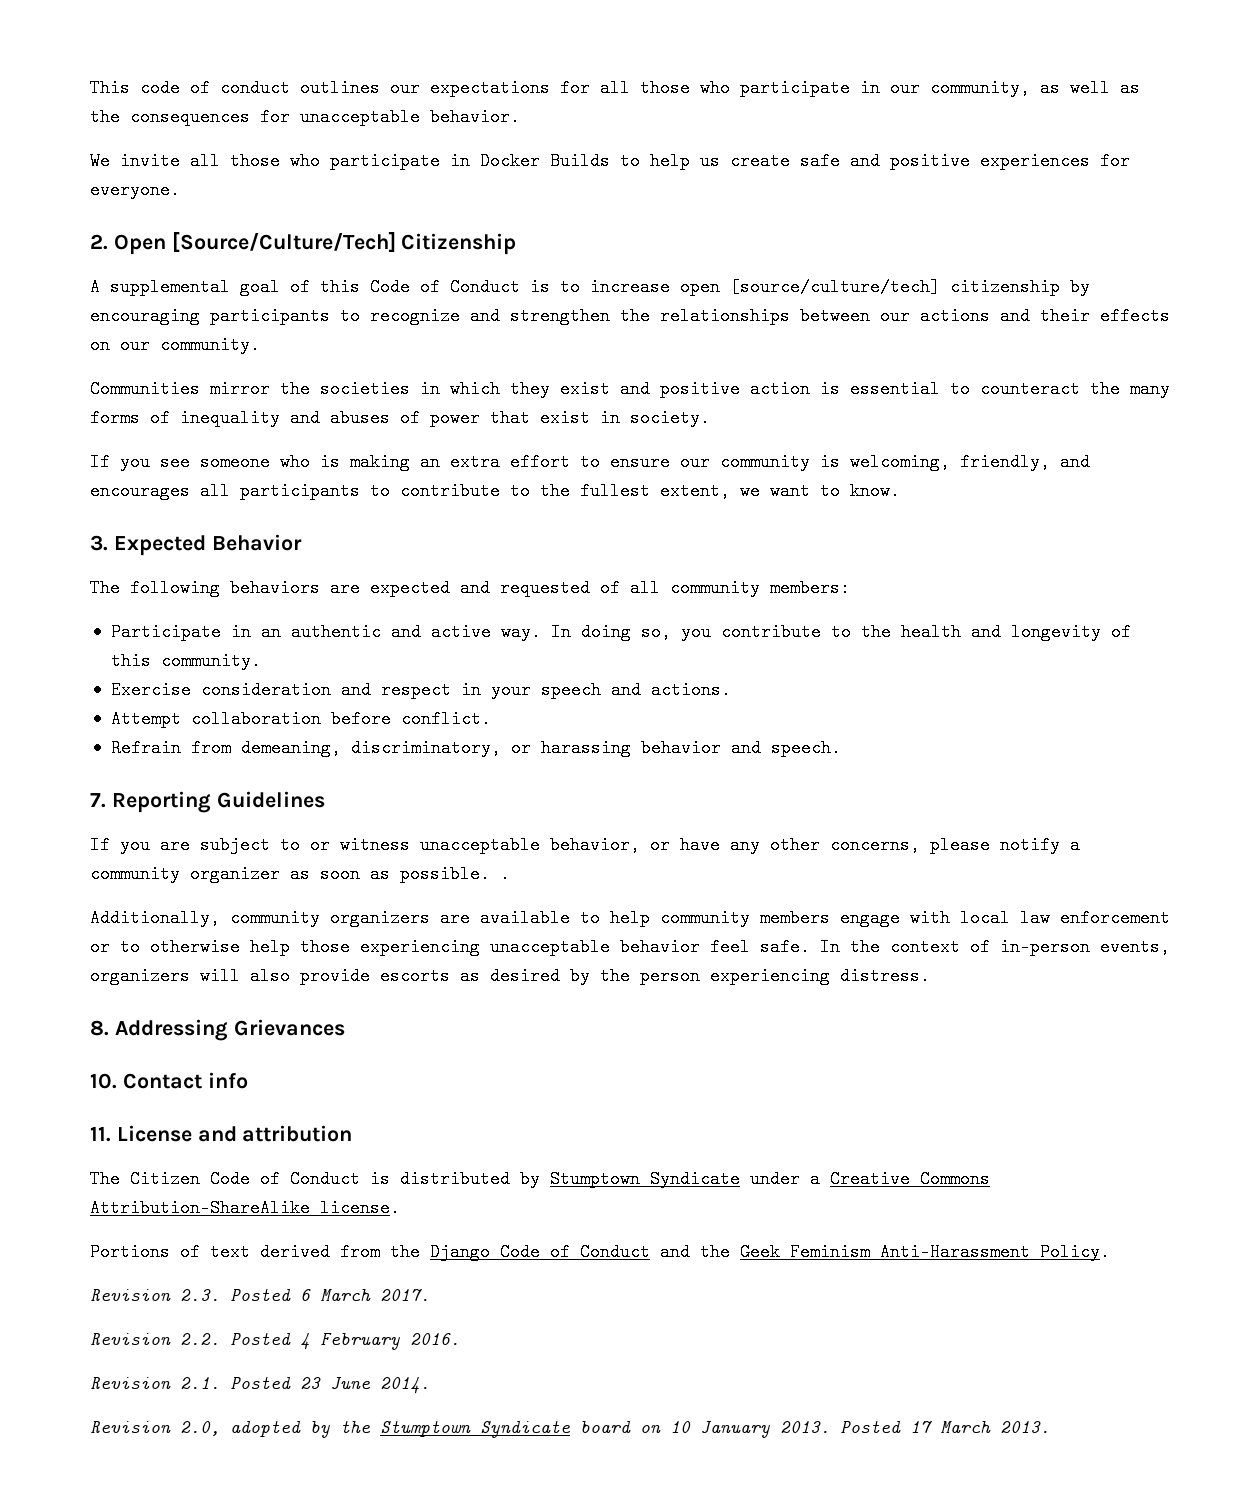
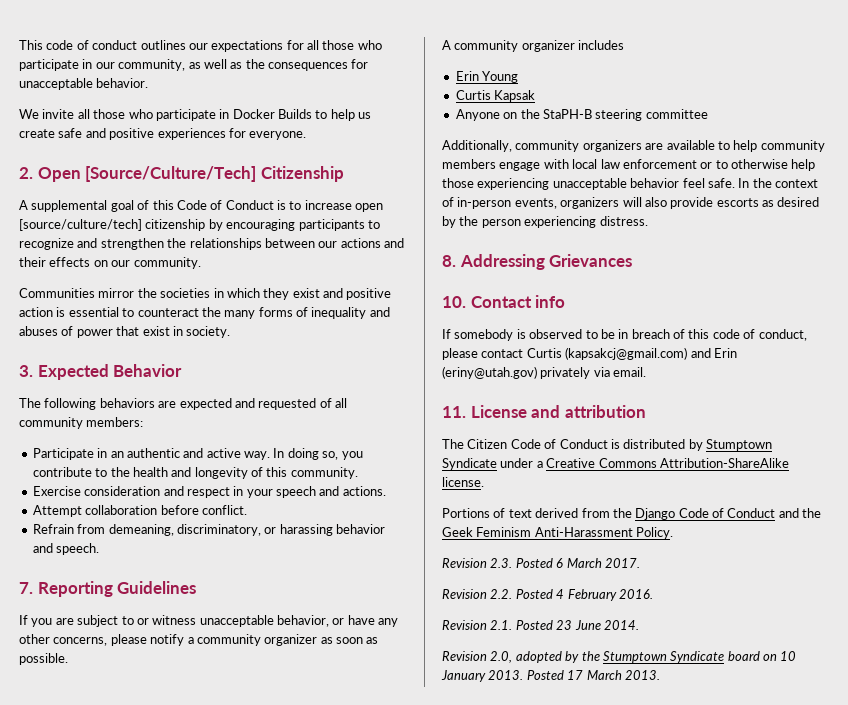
[90,453,1090,471] [90,482,900,500] // If you see someone who is making an extra effort to ensure our community is welcoming, friendly, and encourages all participants to contribute to the fullest extent, we want to know. -> (231, 332) none
[500,865,510,883] . -> [442,40,625,52] [455,71,519,83] [455,90,536,102] [455,109,708,121] // A community organizer includes // Erin Young // Curtis Kapsak // Anyone on the StaPH-B steering committee
(248, 1080) none -> [442,329,807,341] [442,347,737,360] [442,366,647,379] // If somebody is observed to be in breach of this code of conduct, please contact Curtis (kapsakcj@gmail.com) and Erin (eriny@utah.gov) privately via email.

